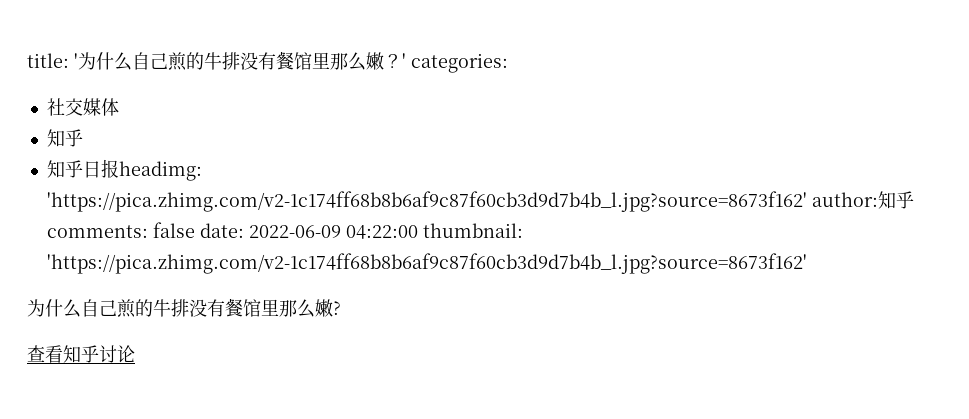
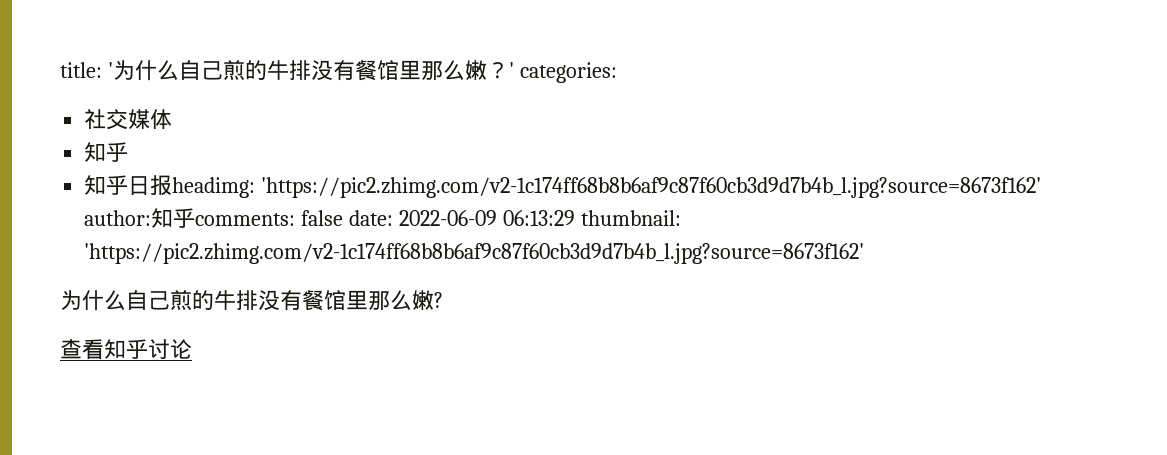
[46,191,807,212] 'https://pica.zhimg.com/v2-1c174ff68b8b6af9c87f60cb3d9d7b4b_l.jpg?source=8673f162' -> [261,177,1042,198] 'https://pic2.zhimg.com/v2-1c174ff68b8b6af9c87f60cb3d9d7b4b_l.jpg?source=8673f162'
[345,223,523,239] [46,253,807,274] 04:22:00 thumbnail: 'https://pica.zhimg.com/v2-1c174ff68b8b6af9c87f60cb3d9d7b4b_l.jpg?source=8673f162' -> [502,210,681,226] [84,243,865,264] 06:13:29 thumbnail: 'https://pic2.zhimg.com/v2-1c174ff68b8b6af9c87f60cb3d9d7b4b_l.jpg?source=8673f162'

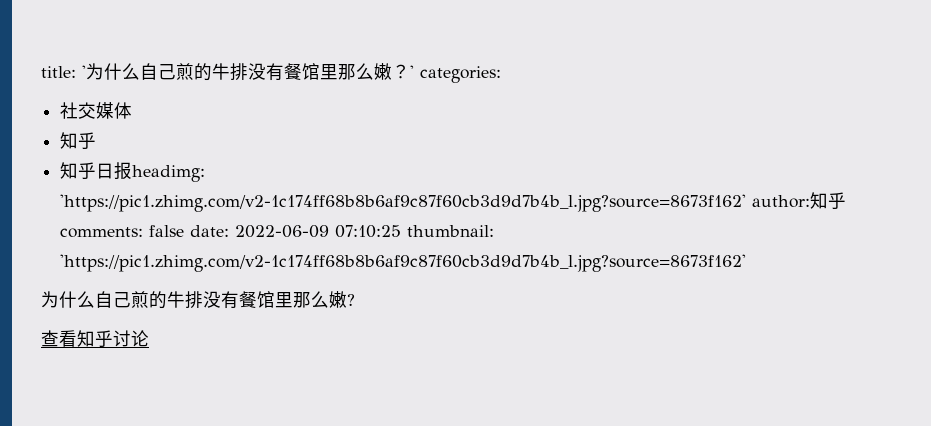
[261,177,1042,198] 'https://pic2.zhimg.com/v2-1c174ff68b8b6af9c87f60cb3d9d7b4b_l.jpg?source=8673f162' -> [60,194,747,212] 'https://pic1.zhimg.com/v2-1c174ff68b8b6af9c87f60cb3d9d7b4b_l.jpg?source=8673f162'
[502,210,681,226] [84,243,865,264] 06:13:29 thumbnail: 'https://pic2.zhimg.com/v2-1c174ff68b8b6af9c87f60cb3d9d7b4b_l.jpg?source=8673f162' -> [335,225,495,238] [60,254,747,272] 07:10:25 thumbnail: 'https://pic1.zhimg.com/v2-1c174ff68b8b6af9c87f60cb3d9d7b4b_l.jpg?source=8673f162'

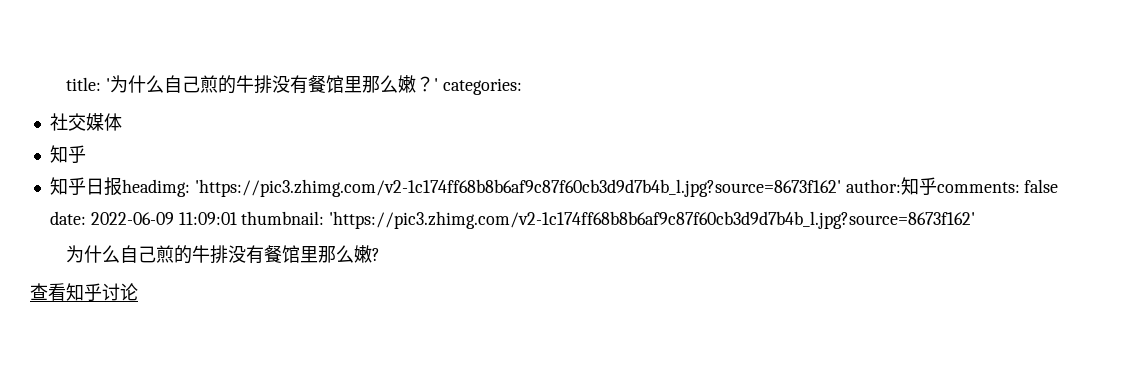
[60,194,747,212] 'https://pic1.zhimg.com/v2-1c174ff68b8b6af9c87f60cb3d9d7b4b_l.jpg?source=8673f162' -> [194,179,841,197] 'https://pic3.zhimg.com/v2-1c174ff68b8b6af9c87f60cb3d9d7b4b_l.jpg?source=8673f162'
[335,225,495,238] [60,254,747,272] 07:10:25 thumbnail: 'https://pic1.zhimg.com/v2-1c174ff68b8b6af9c87f60cb3d9d7b4b_l.jpg?source=8673f162' -> [178,211,976,229] 11:09:01 thumbnail: 'https://pic3.zhimg.com/v2-1c174ff68b8b6af9c87f60cb3d9d7b4b_l.jpg?source=8673f162'

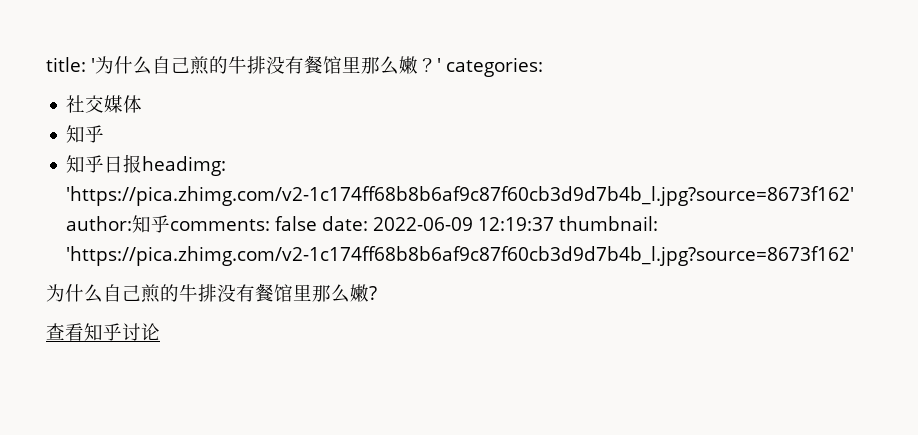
[194,179,841,197] 'https://pic3.zhimg.com/v2-1c174ff68b8b6af9c87f60cb3d9d7b4b_l.jpg?source=8673f162' -> [66,186,855,206] 'https://pica.zhimg.com/v2-1c174ff68b8b6af9c87f60cb3d9d7b4b_l.jpg?source=8673f162'
[178,211,976,229] 11:09:01 thumbnail: 'https://pic3.zhimg.com/v2-1c174ff68b8b6af9c87f60cb3d9d7b4b_l.jpg?source=8673f162' -> [478,216,659,231] [66,246,855,266] 12:19:37 thumbnail: 'https://pica.zhimg.com/v2-1c174ff68b8b6af9c87f60cb3d9d7b4b_l.jpg?source=8673f162'

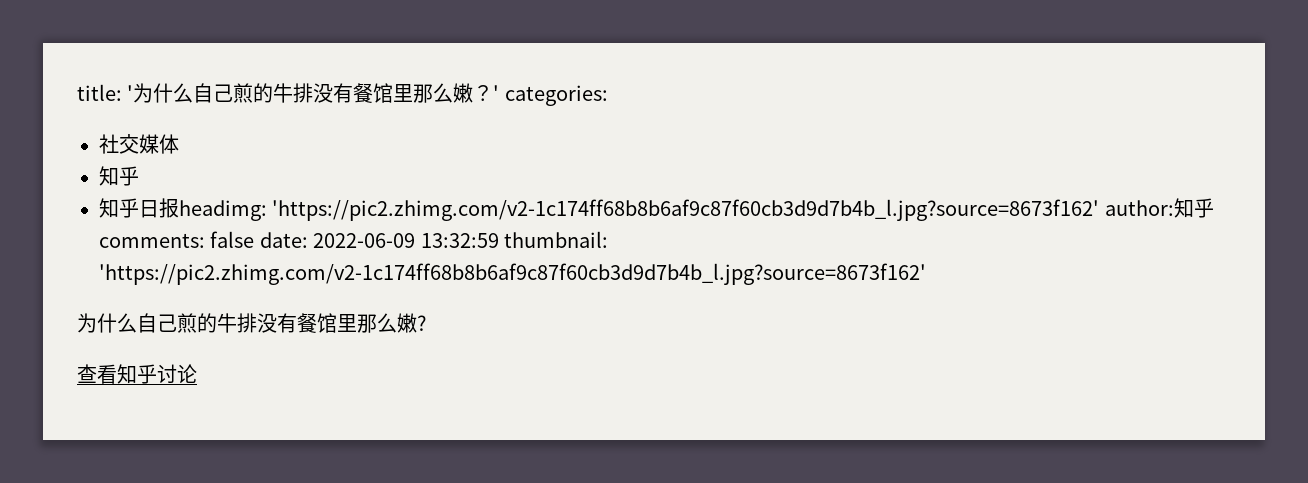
[66,186,855,206] 'https://pica.zhimg.com/v2-1c174ff68b8b6af9c87f60cb3d9d7b4b_l.jpg?source=8673f162' -> [272,199,1100,221] 'https://pic2.zhimg.com/v2-1c174ff68b8b6af9c87f60cb3d9d7b4b_l.jpg?source=8673f162'
[478,216,659,231] [66,246,855,266] 12:19:37 thumbnail: 'https://pica.zhimg.com/v2-1c174ff68b8b6af9c87f60cb3d9d7b4b_l.jpg?source=8673f162' -> [420,231,608,248] [99,263,926,285] 13:32:59 thumbnail: 'https://pic2.zhimg.com/v2-1c174ff68b8b6af9c87f60cb3d9d7b4b_l.jpg?source=8673f162'

